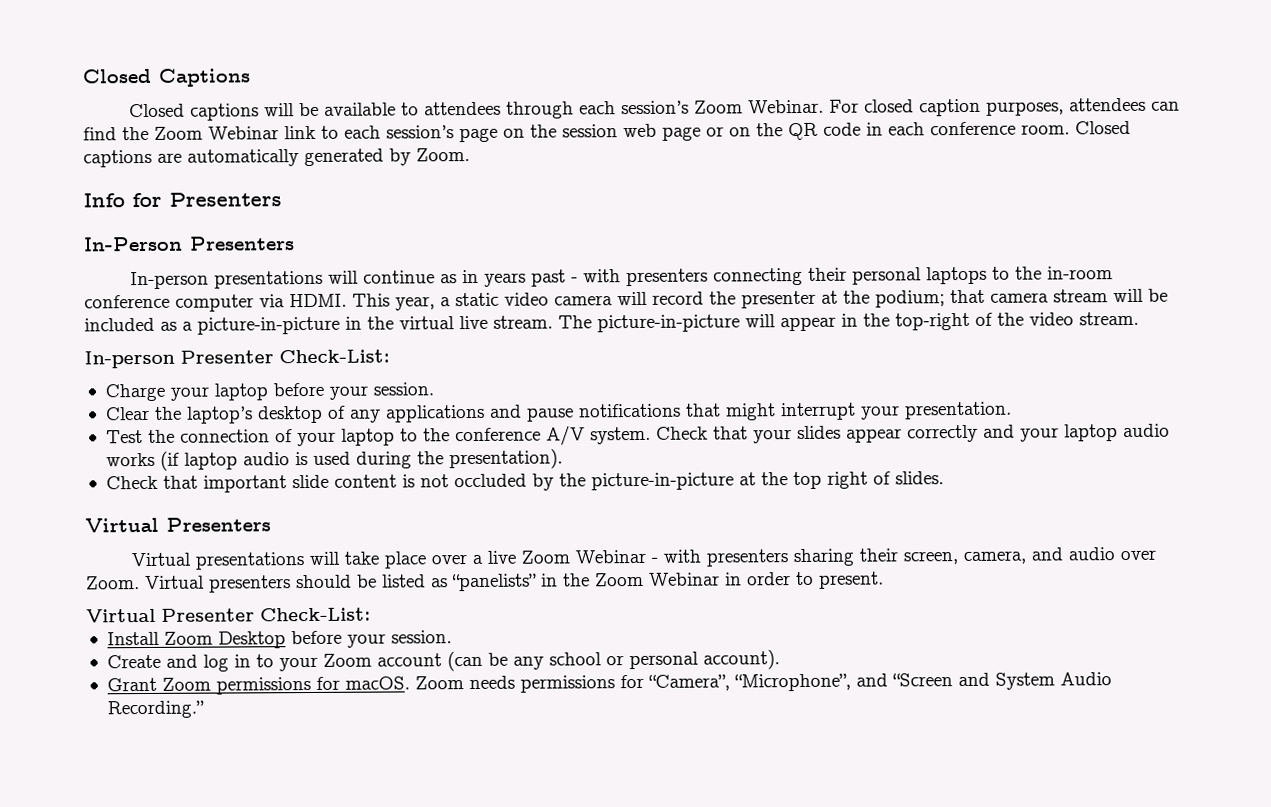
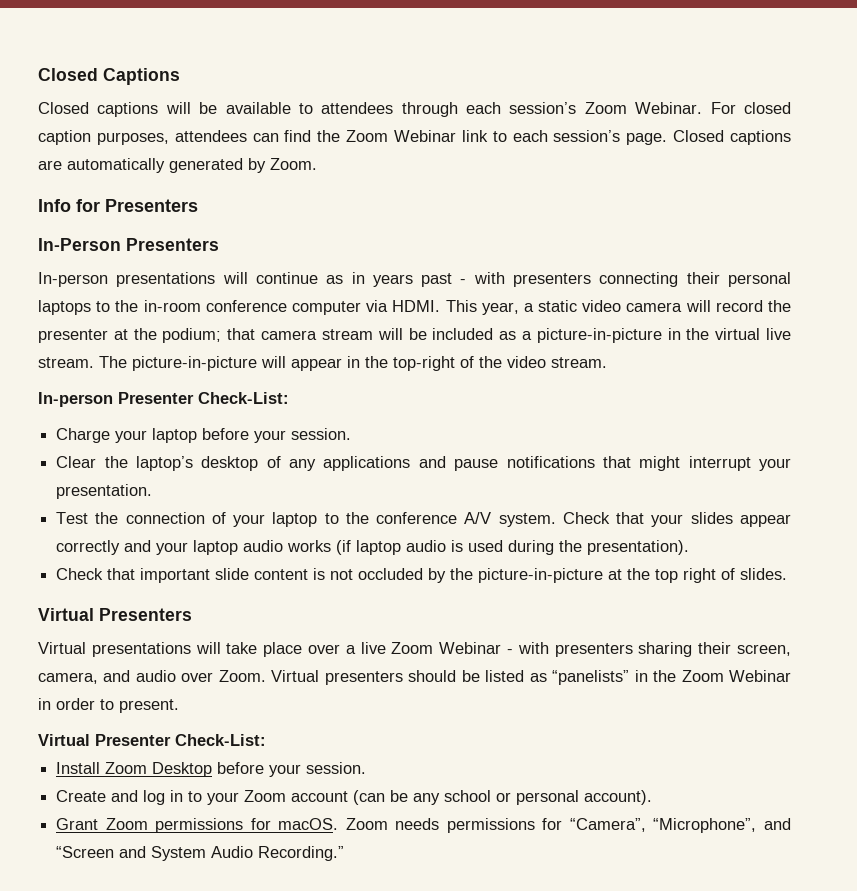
[459,121,1070,143] page on the session web page or on the QR code in each conference room. -> [626,133,668,145] page.

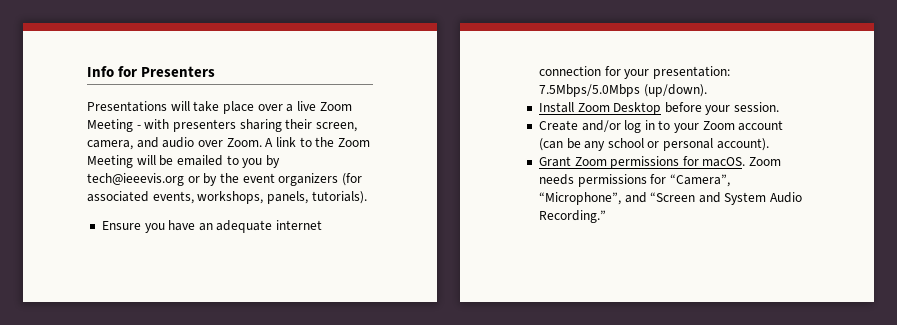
[38,68,180,85] [38,102,791,117] [38,130,791,145] [38,158,317,173] [38,199,198,212] [38,238,219,251] [38,272,791,287] [38,300,791,315] [38,328,791,343] [38,356,607,371] [38,392,289,407] [56,428,352,443] [56,456,792,471] [56,484,153,499] [56,512,791,527] [56,540,690,555] [56,568,788,583] [38,608,192,621] [38,642,191,657] Closed Captions // Closed captions will be available to attendees through each session’s Zoom Webinar. For closed caption purposes, attendees can find the Zoom Webinar link to each session’s page. Closed captions are automatically generated by Zoom. // Info for Presenters // In-Person Presenters // In-person presentations will continue as in years past - with presenters connecting their personal laptops to the in-room conference computer via HDMI. This year, a static video camera will record the presenter at the podium; that camera stream will be included as a picture-in-picture in the virtual live stream. The picture-in-picture will appear in the top-right of the video stream. // In-person Presenter Check-List: // Charge your laptop before your session. // Clear the laptop’s desktop of any applications and pause notifications that might interrupt your presentation. // Test the connection of your laptop to the conference A/V system. Check that your slides appear correctly and your laptop audio works (if laptop audio is used during the presentation). // Check that important slide content is not occluded by the picture-in-picture at the top right of slides. // Virtual Presenters // Virtual presentations -> [87,66,216,77] [87,101,167,112] Info for Presenters // Presentations
[439,642,502,654] Webinar -> [87,119,133,132] Meeting
[271,670,791,685] [38,698,179,713] [38,734,266,746] Virtual presenters should be listed as “panelists” in the Zoom Webinar in order to present. // Virtual Presenter Check-List: -> [265,137,370,147] [87,155,280,168] [87,173,362,186] [87,191,367,204] [101,220,323,233] [538,66,730,79] [538,84,707,97] A link to the Zoom Meeting will be emailed to you by tech@ieeevis.org or by the event organizers (for associated events, workshops, panels, tutorials). // Ensure you have an adequate internet connection for your presentation: 7.5Mbps/5.0Mbps (up/down).
[111,790,139,802] and -> [581,120,621,132] and/or

